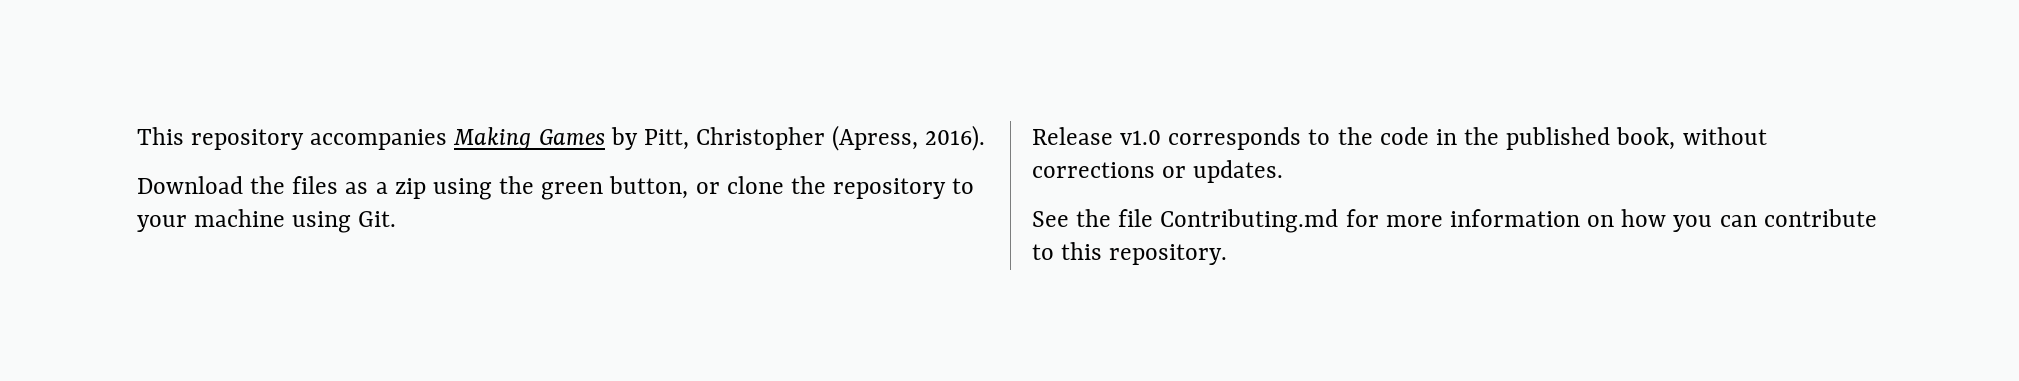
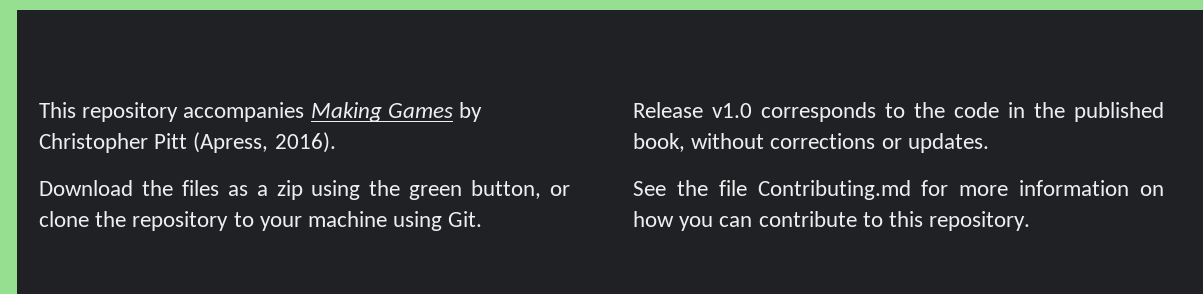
[643,127,826,150] Pitt, Christopher -> [39,133,188,153] Christopher Pitt

